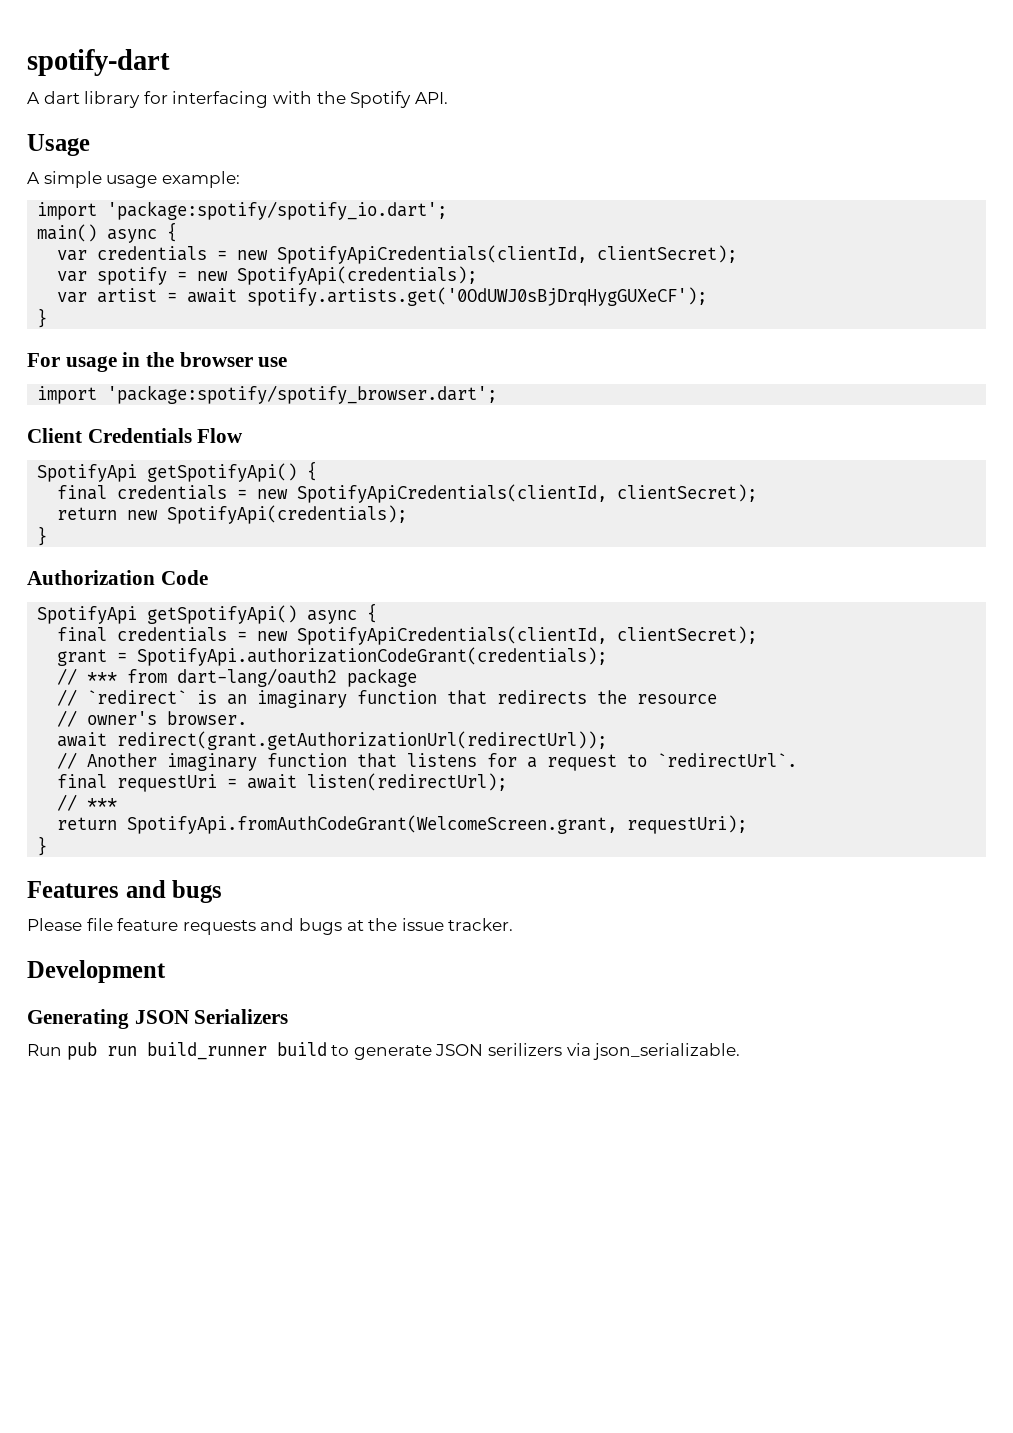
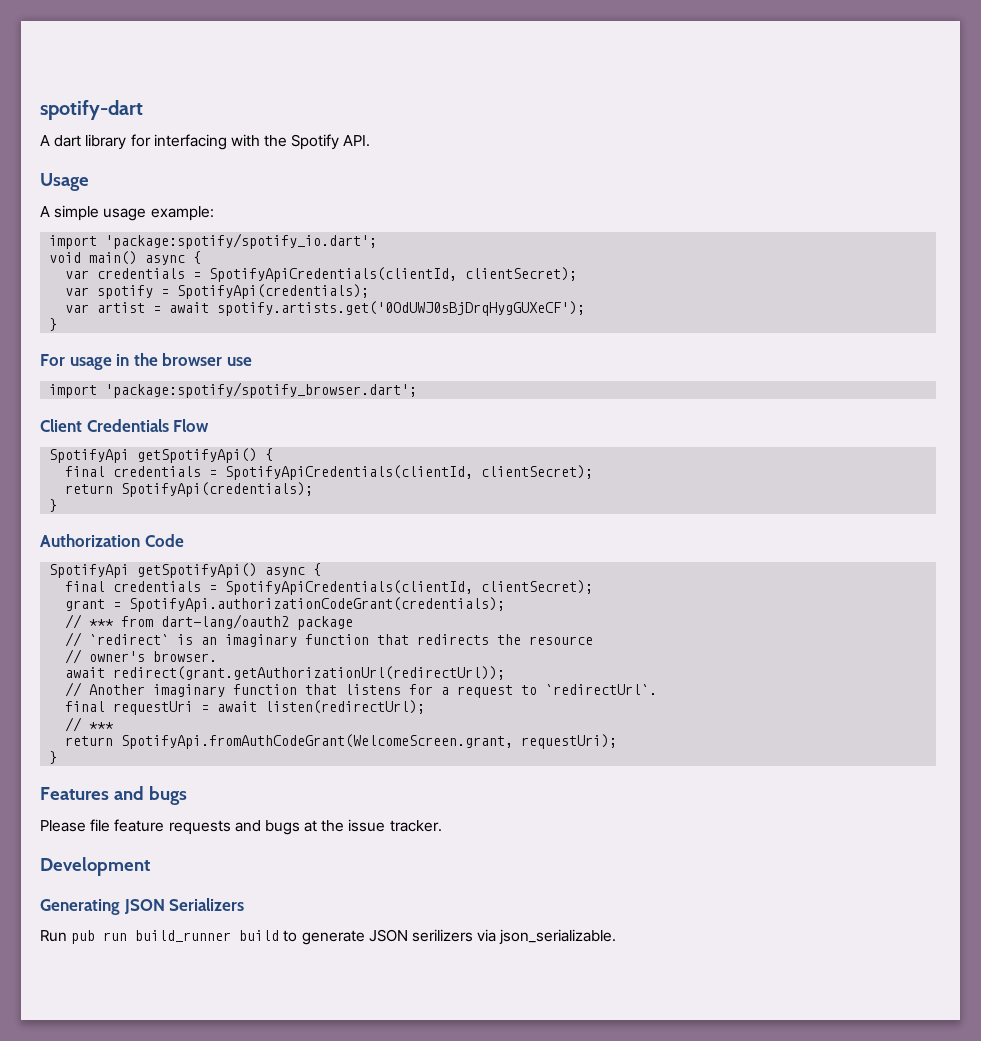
(448, 210) none -> [49,252,82,263] void
[237,250,269,260] new -> (202, 275) none
[197,271,229,281] new -> (170, 292) none
[257,489,289,499] new -> (218, 473) none
[127,510,159,520] new -> (114, 489) none
[257,631,289,641] new -> (218, 588) none

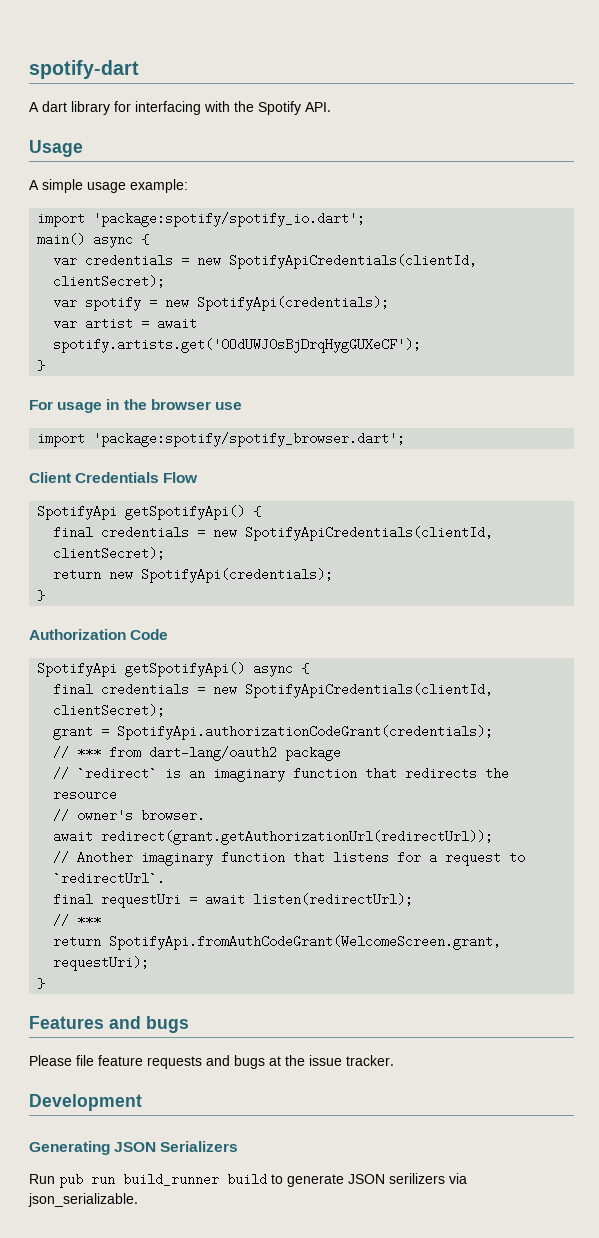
[49,252,82,263] void -> (366, 219) none
(202, 275) none -> [197,254,222,267] new
(170, 292) none -> [165,296,190,309] new
(218, 473) none -> [213,526,238,539] new
(114, 489) none -> [109,568,134,581] new
(218, 588) none -> [213,683,238,696] new

